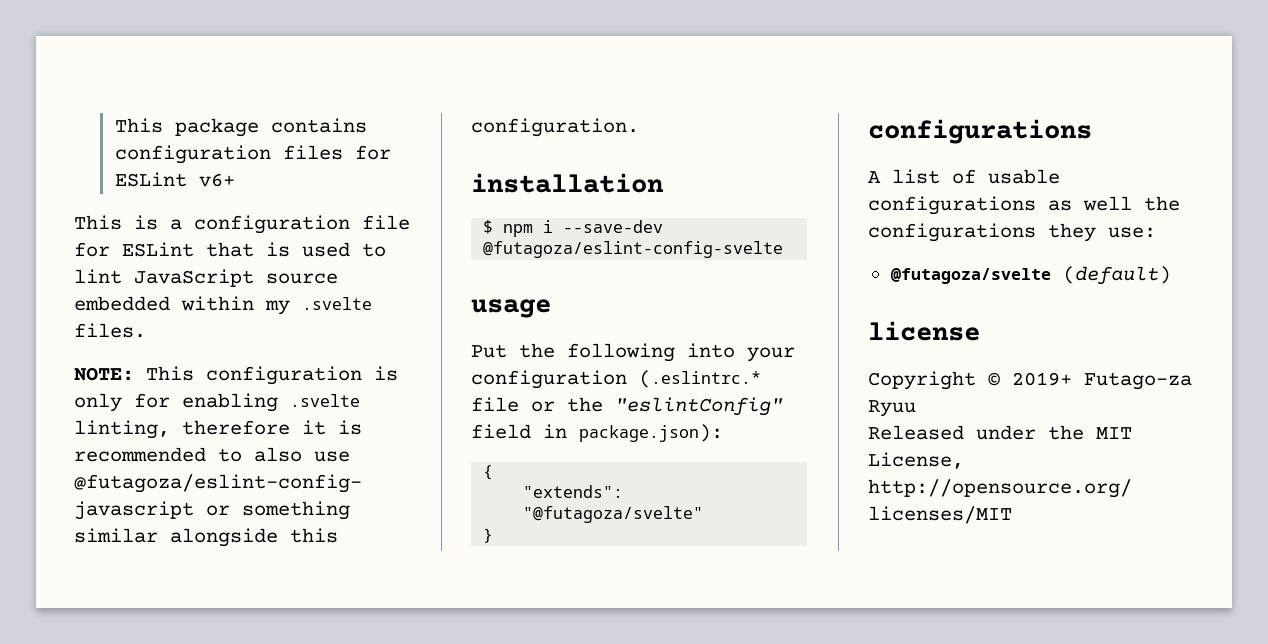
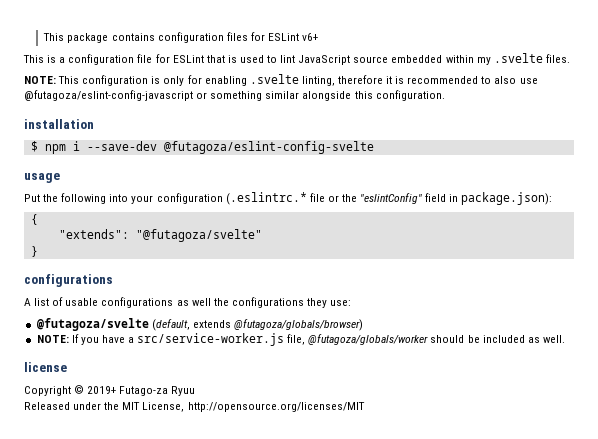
[1062,266,1171,285] (default) -> [151,319,363,331] [36,333,565,346] (default, extends @futagoza/globals/browser) // NOTE: If you have a src/service-worker.js file, @futagoza/globals/worker should be included as well.

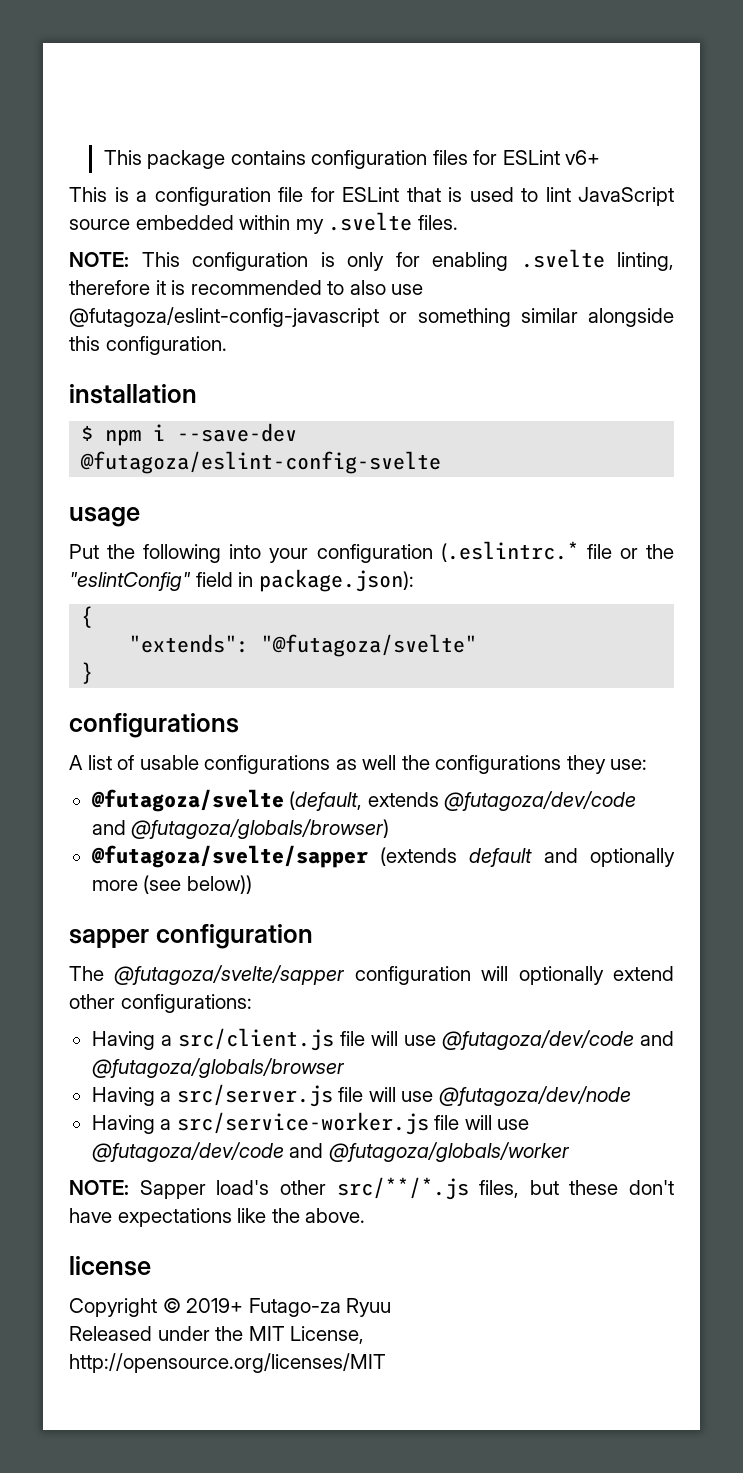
(231, 324) none -> [444,791,637,811] [91,820,126,835] @futagoza/dev/code and
[36,333,565,346] NOTE: If you have a src/service-worker.js file, @futagoza/globals/worker should be included as well. -> [91,845,676,868] [91,875,252,894] [69,924,313,949] [69,965,675,985] [69,994,252,1013] [91,1028,675,1051] [91,1058,345,1078] [91,1084,631,1107] [91,1112,530,1135] [91,1142,570,1162] [69,1177,674,1200] [69,1208,366,1227] @futagoza/svelte/sapper (extends default and optionally more (see below)) // sapper configuration // The @futagoza/svelte/sapper configuration will optionally extend other configurations: // Having a src/client.js file will use @futagoza/dev/code and @futagoza/globals/browser // Having a src/server.js file will use @futagoza/dev/node // Having a src/service-worker.js file will use @futagoza/dev/code and @futagoza/globals/worker // NOTE: Sapper load's other src/**/*.js files, but these don't have expectations like the above.

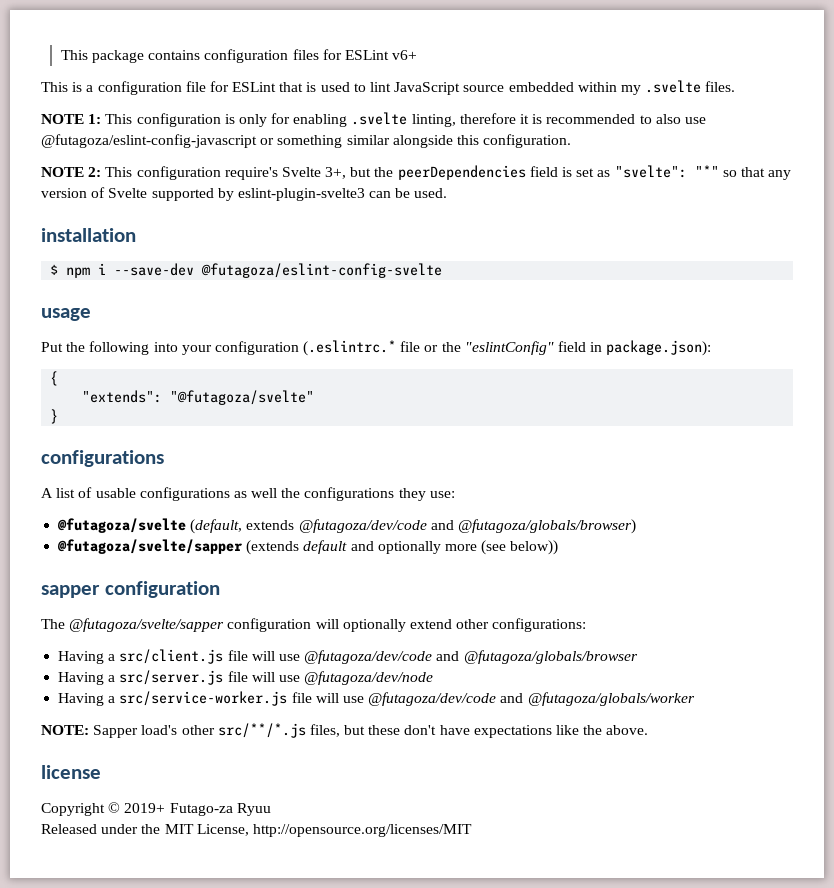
[69,252,129,267] NOTE: -> [41,114,102,124] NOTE 1:
(227, 345) none -> [41,165,792,180] [41,187,448,201] // NOTE 2: This configuration require's Svelte 3+, but the peerDependencies field is set as "svelte": "*" so that any version of Svelte supported by eslint-plugin-svelte3 can be used.

